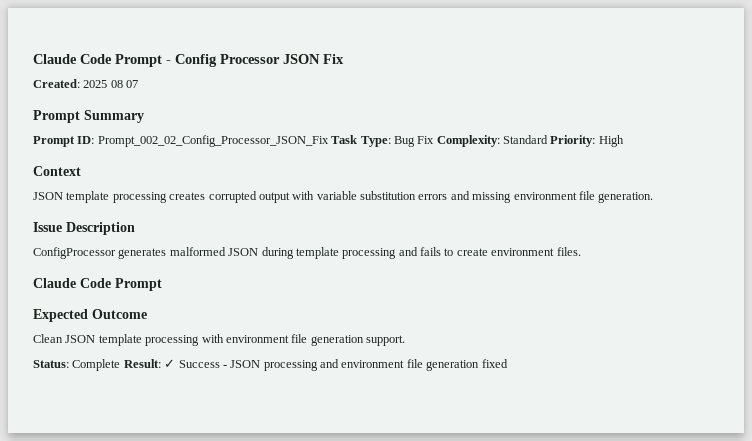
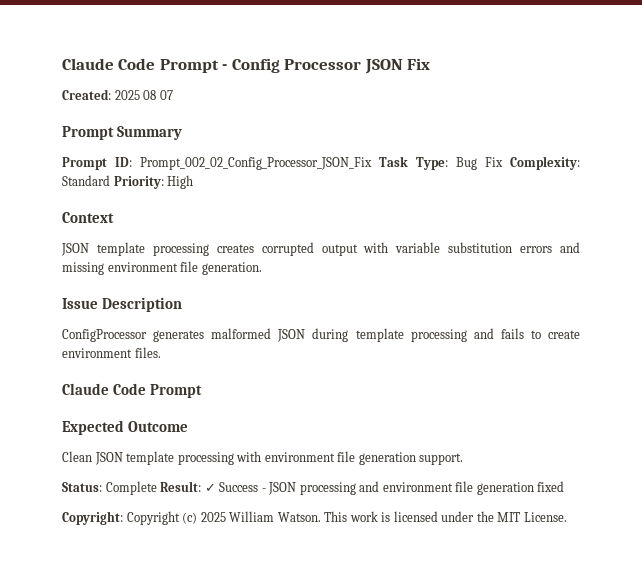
(508, 363) none -> [62,511,567,525] // Copyright: Copyright (c) 2025 William Watson. This work is licensed under the MIT License.

